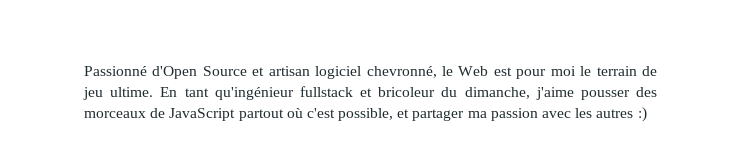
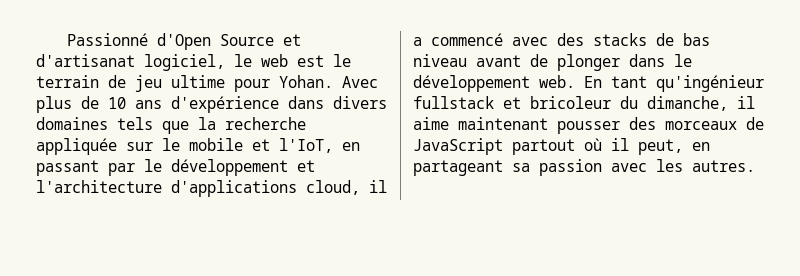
[268,66,658,79] [83,87,154,100] artisan logiciel chevronné, le Web est pour moi le terrain de jeu ultime. -> [36,54,351,71] [36,75,378,92] [36,96,387,113] [36,117,306,134] [36,138,360,155] [36,159,315,176] [36,180,387,197] [413,33,710,46] [413,54,692,71] [413,75,575,92] d'artisanat logiciel, le web est le terrain de jeu ultime pour Yohan. Avec plus de 10 ans d'expérience dans divers domaines tels que la recherche appliquée sur le mobile et l'IoT, en passant par le développement et l'architecture d'applications cloud, il a commencé avec des stacks de bas niveau avant de plonger dans le développement web.
[535,87,574,100] j'aime -> [737,96,755,109] [413,117,548,130] il aime maintenant
[306,108,487,121] c'est possible, et partager ma -> [611,138,710,155] [413,160,530,176] il peut, en partageant sa
[596,107,647,122] autres :) -> [692,160,755,172] autres.

